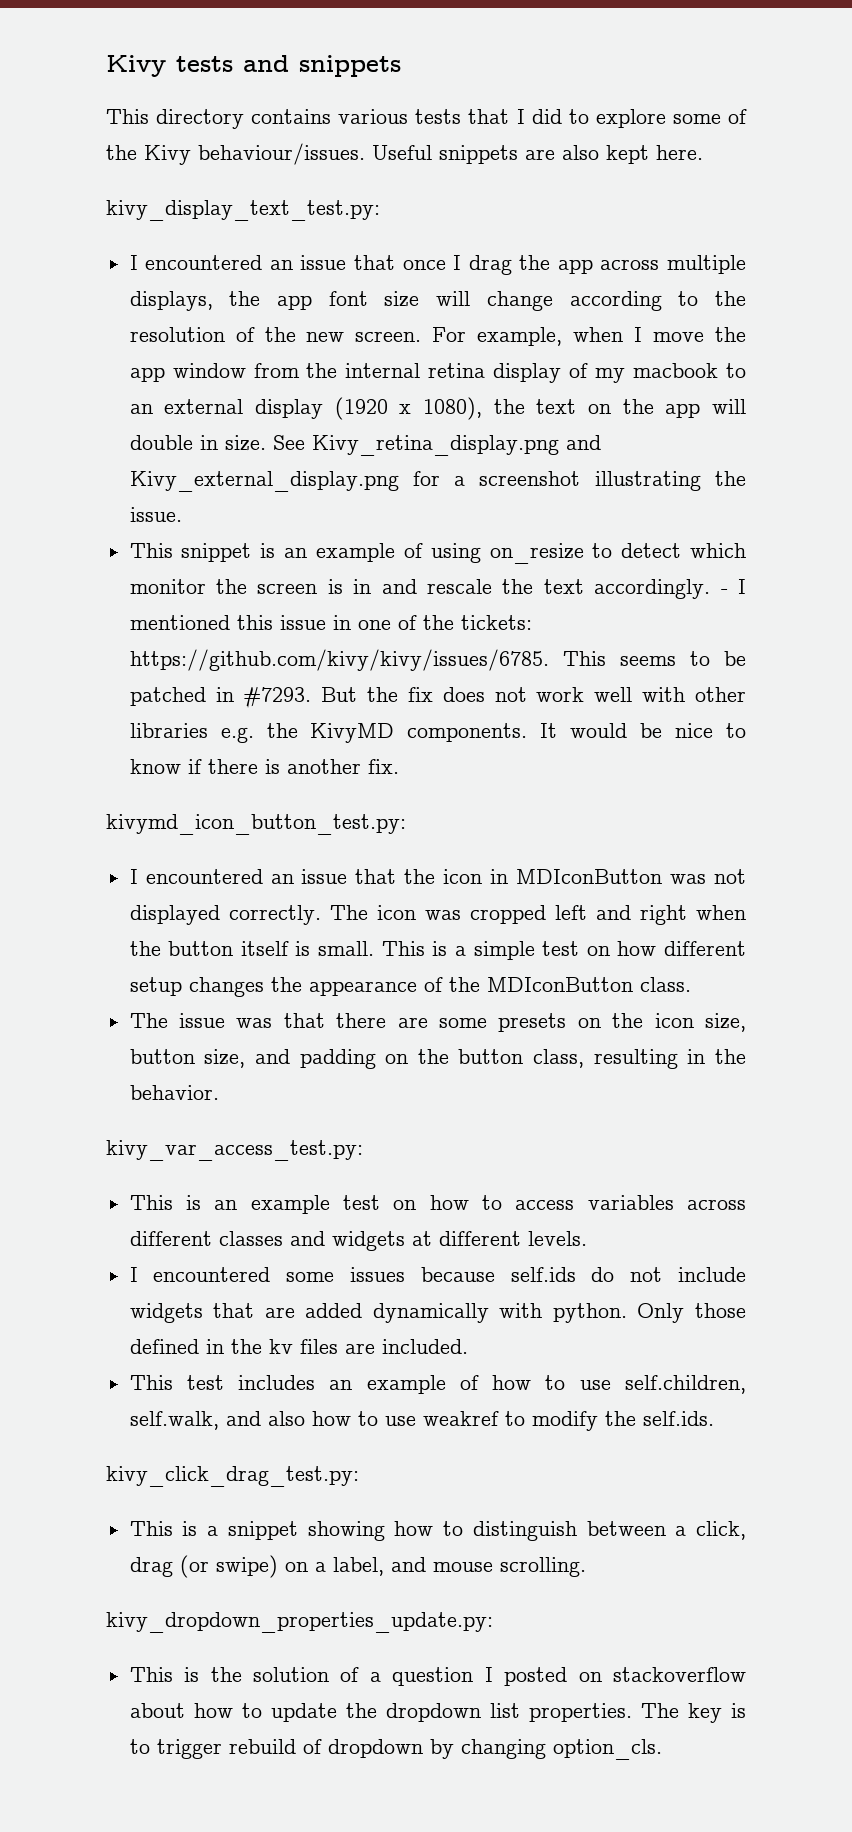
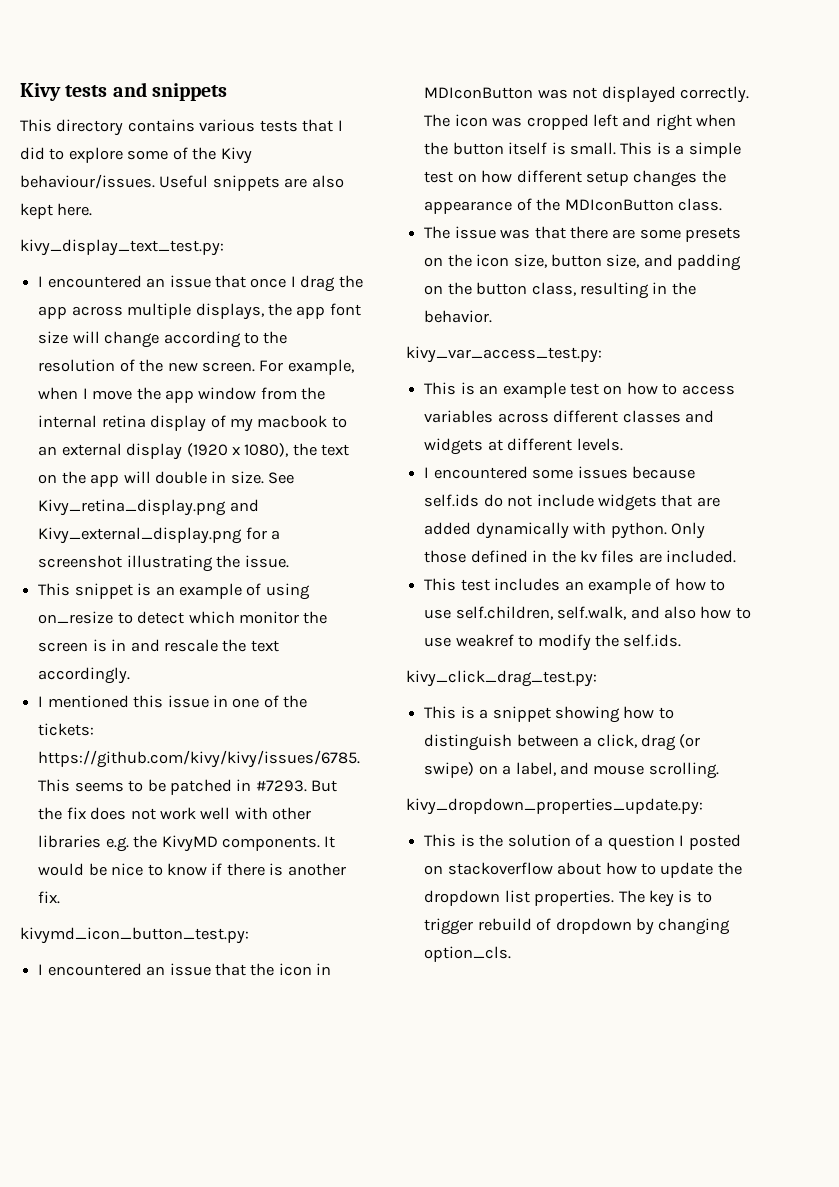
[720,589,728,594] - -> (131, 675) //

